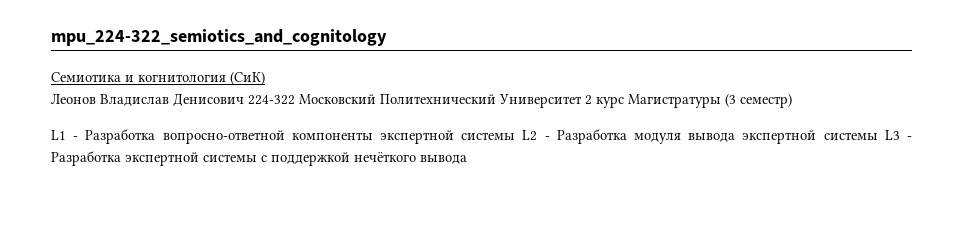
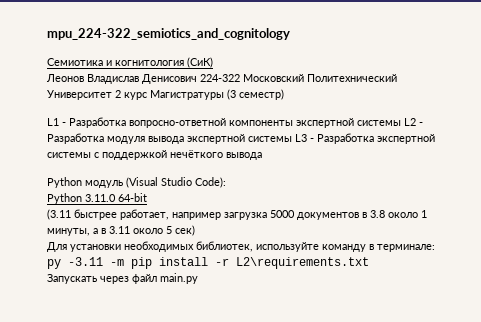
(467, 159) none -> [47,177,226,188] [47,193,147,204] [47,209,427,220] [47,225,195,236] [47,241,435,252] [47,257,369,269] [47,273,198,284] // Python модуль (Visual Studio Code): // Python 3.11.0 64-bit // (3.11 быстрее работает, например загрузка 5000 документов в 3.8 около 1 минуты, а в 3.11 около 5 сек) // Для установки необходимых библиотек, используйте команду в терминале: // py -3.11 -m pip install -r L2\requirements.txt // Запускать через файл main.py

